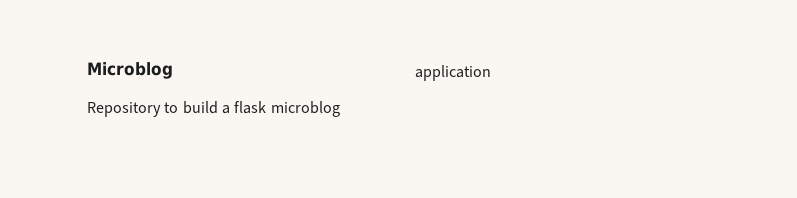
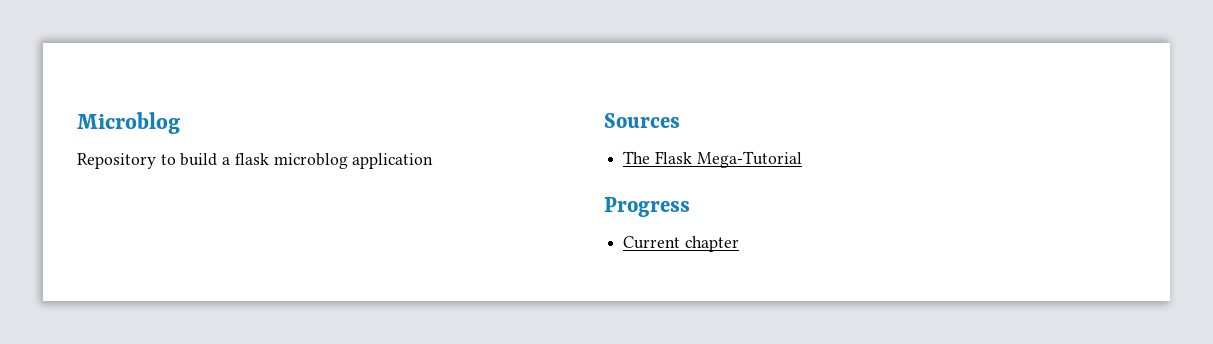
(491, 73) none -> [604,113,680,128] [623,151,802,168] [604,197,690,217] [623,236,739,252] // Sources // The Flask Mega-Tutorial // Progress // Current chapter

